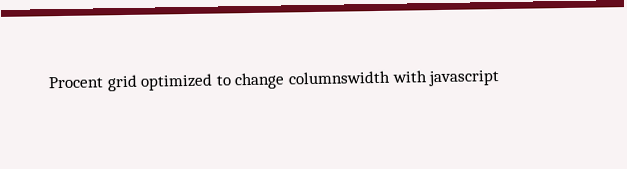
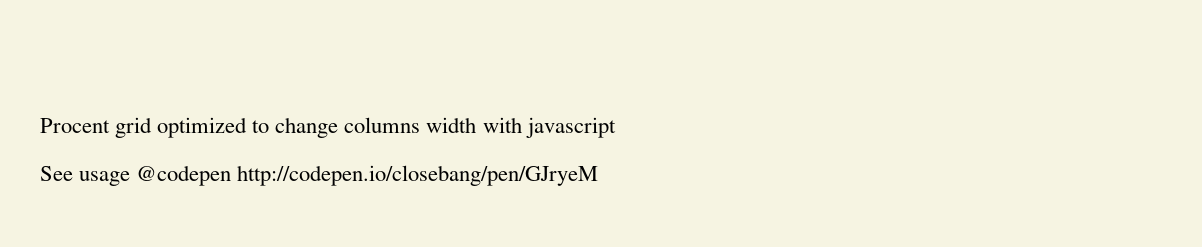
[287,70,390,85] columnswidth -> [344,117,477,133] columns width
(501, 78) none -> [40,165,599,186] // See usage @codepen http://codepen.io/closebang/pen/GJryeM

